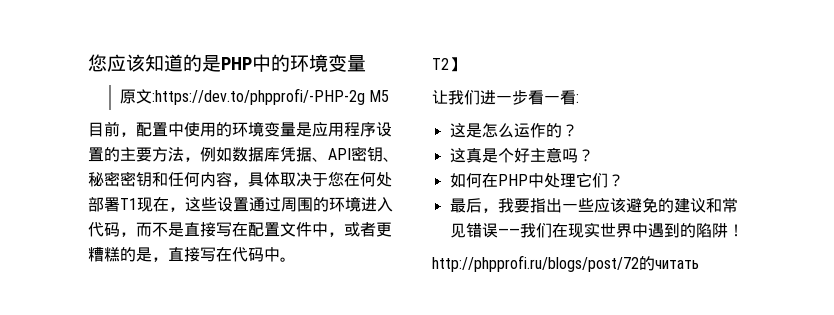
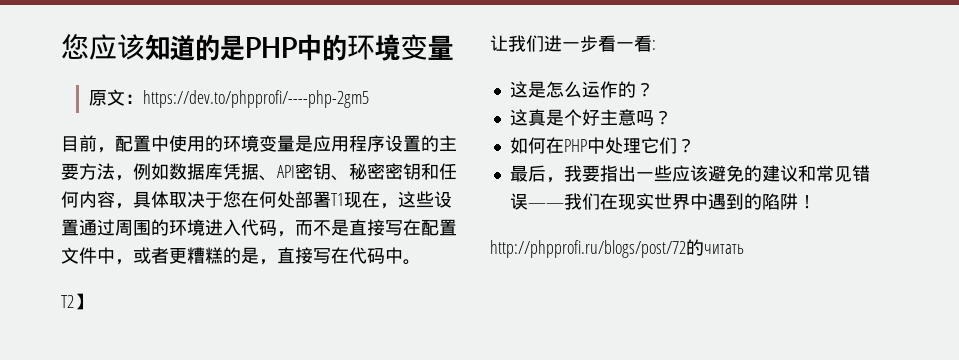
[151,88,390,105] :https://dev.to/phpprofi/-PHP-2g M5 -> [124,90,369,108] ：https://dev.to/phpprofi/----php-2gm5

